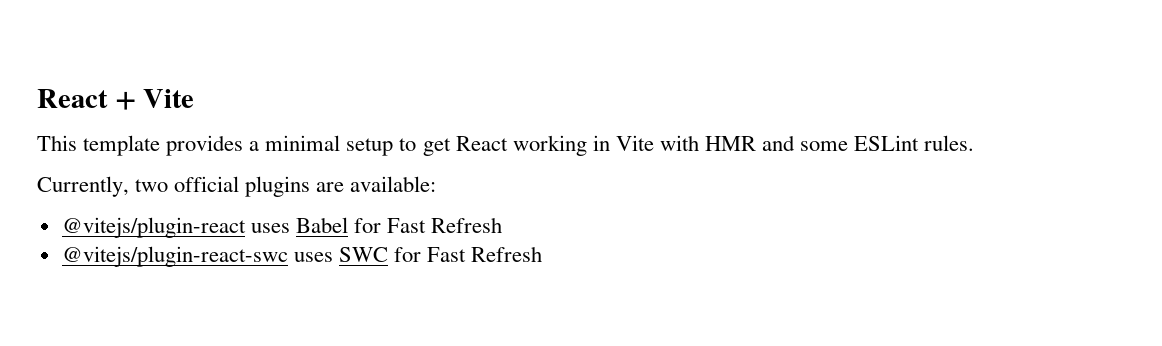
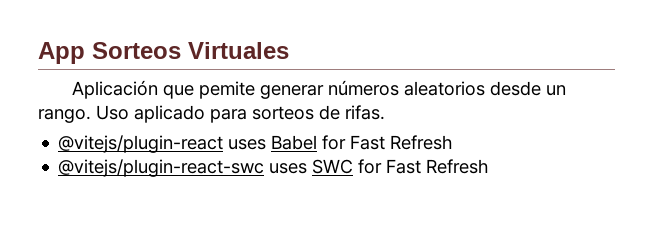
[37,89,195,110] [37,135,975,156] [37,176,437,197] React + Vite // This template provides a minimal setup to get React working in Vite with HMR and some ESLint rules. // Currently, two official plugins are available: -> [38,42,289,64] [71,80,566,99] [38,105,385,123] App Sorteos Virtuales // Aplicación que pemite generar números aleatorios desde un rango. Uso aplicado para sorteos de rifas.

